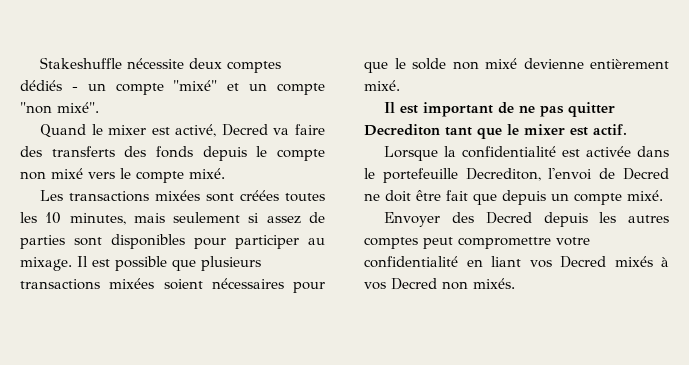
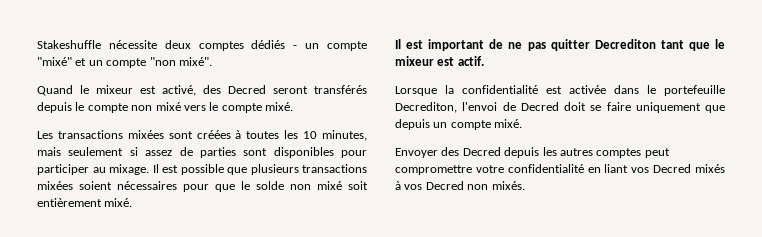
[108,125,147,135] mixer -> [96,85,133,94] mixeur
[221,124,325,136] [20,146,193,158] Decred va faire des transferts des fonds -> [203,85,367,94] des Decred seront transférés
(280, 195) none -> [235,130,242,139] à
[523,58,584,69] devienne -> [348,181,368,190] soit
[524,124,565,135] mixer -> [395,56,434,66] mixeur
[364,190,468,202] ne doit être fait -> [564,102,701,113] doit se faire uniquement

